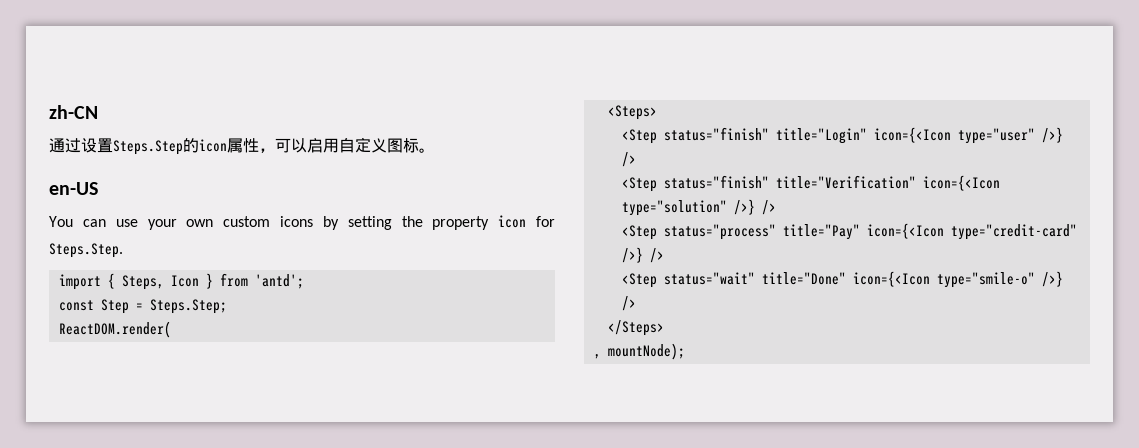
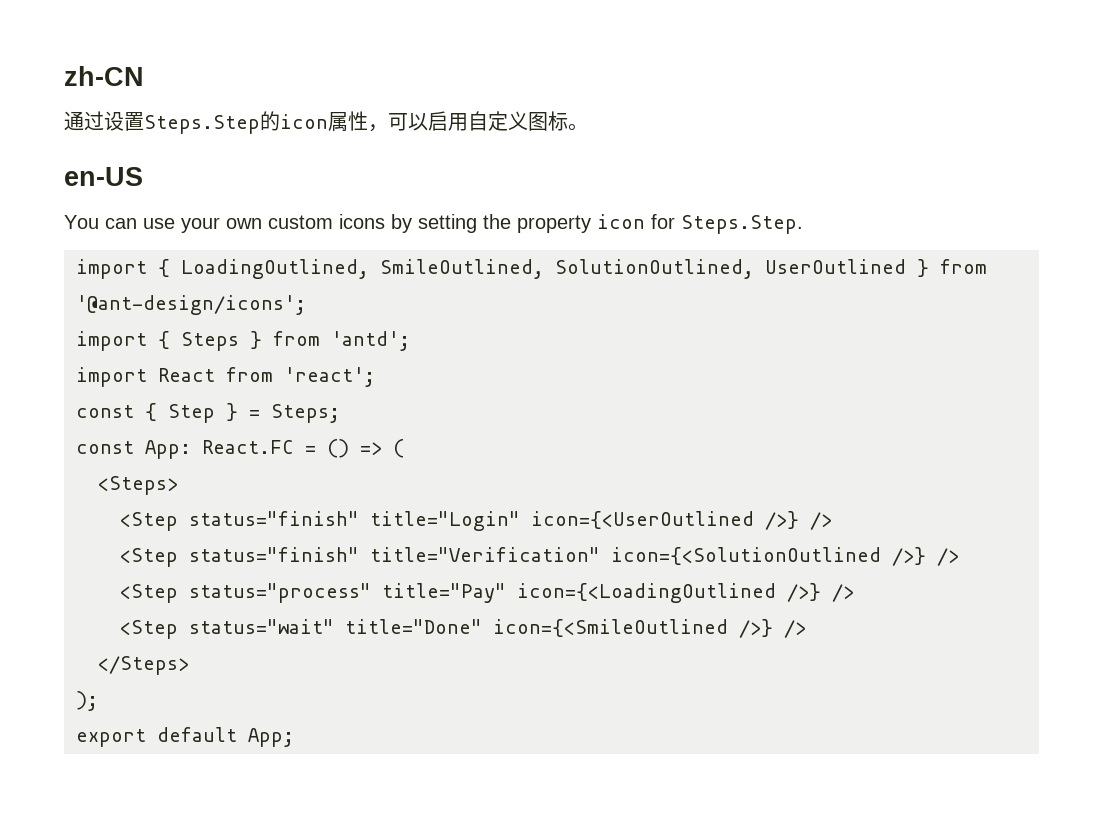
[121,273,304,290] [58,299,227,314] [58,321,171,338] Steps, Icon } from 'antd'; // const Step = Steps.Step; // ReactDOM.render( -> [181,259,987,279] [76,295,306,315] [76,331,410,351] [76,367,375,387] [76,403,340,423] [76,439,404,459] LoadingOutlined, SmileOutlined, SolutionOutlined, UserOutlined } from '@ant-design/icons'; // import { Steps } from 'antd'; // import React from 'react'; // const { Step } = Steps; // const App: React.FC = () => (
[873,127,1035,144] icon={<Icon type="user" -> [531,511,754,529] icon={<UserOutlined
[922,175,1000,191] [621,200,727,216] icon={<Icon type="solution" -> [611,547,881,565] icon={<SolutionOutlined
[866,223,1077,240] icon={<Icon type="credit-card" -> [517,583,776,603] icon={<LoadingOutlined
[852,271,1035,288] icon={<Icon type="smile-o" -> [493,619,728,637] icon={<SmileOutlined
[593,343,685,360] , mountNode); -> [76,691,98,711] [76,727,294,747] ); // export default App;

